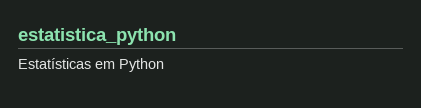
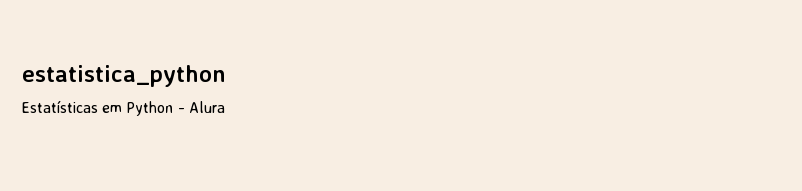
(164, 65) none -> [177,101,225,113] - Alura

